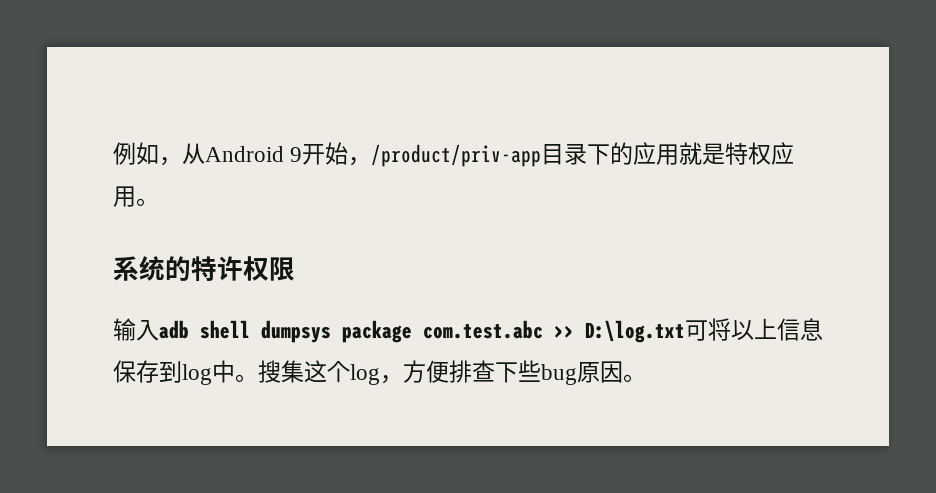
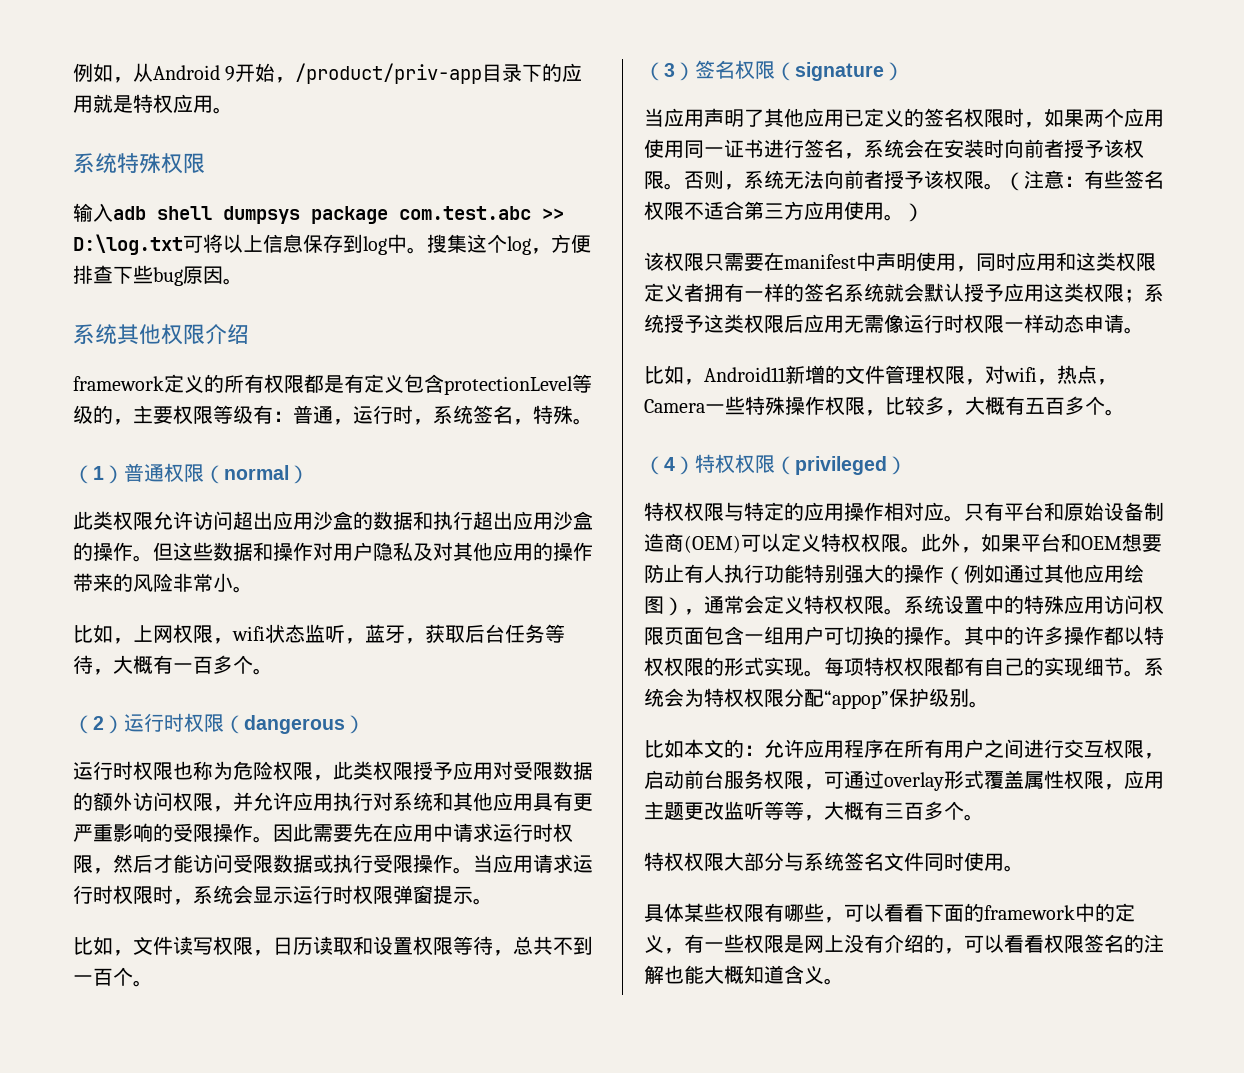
[165,256,243,282] 的特许 -> [117,153,161,174] 特殊
(646, 378) none -> [73,324,249,345] [73,374,592,395] [73,405,593,425] [73,463,309,484] [73,511,593,530] [73,542,593,562] [73,573,253,593] [73,624,565,644] [73,655,273,675] [73,713,365,734] [73,761,593,781] [73,792,593,812] [73,823,573,843] [73,854,593,874] [73,885,493,905] [73,936,593,956] [73,967,153,987] [644,60,904,81] [644,108,1164,128] [644,139,1144,159] [644,170,1164,191] [644,201,924,222] [644,252,1156,272] [644,283,1164,303] [644,314,1144,334] [644,365,1117,385] [644,396,1125,416] [644,454,907,475] [644,502,1164,522] [644,533,1162,553] [644,564,1144,585] [644,595,1164,616] [644,626,1164,646] [644,657,1164,677] [644,688,989,709] [644,739,1164,759] [644,770,1164,791] [644,801,984,821] [644,852,1024,872] [644,903,1135,923] [644,934,1164,954] [644,965,844,985] // 系统其他权限介绍 // framework定义的所有权限都是有定义包含protectionLevel等级的，主要权限等级有：普通，运行时，系统签名，特殊。 // （1）普通权限（normal） // 此类权限允许访问超出应用沙盒的数据和执行超出应用沙盒的操作。但这些数据和操作对用户隐私及对其他应用的操作带来的风险非常小。 // 比如，上网权限，wifi状态监听，蓝牙，获取后台任务等待，大概有一百多个。 // （2）运行时权限（dangerous） // 运行时权限也称为危险权限，此类权限授予应用对受限数据的额外访问权限，并允许应用执行对系统和其他应用具有更严重影响的受限操作。因此需要先在应用中请求运行时权限，然后才能访问受限数据或执行受限操作。当应用请求运行时权限时，系统会显示运行时权限弹窗提示。 // 比如，文件读写权限，日历读取和设置权限等待，总共不到一百个。 // （3）签名权限（signature） // 当应用声明了其他应用已定义的签名权限时，如果两个应用使用同一证书进行签名，系统会在安装时向前者授予该权限。否则，系统无法向前者授予该权限。（注意：有些签名权限不适合第三方应用使用。） // 该权限只需要在manifest中声明使用，同时应用和这类权限定义者拥有一样的签名系统就会默认授予应用这类权限；系统授予这类权限后应用无需像运行时权限一样动态申请。 // 比如，Android11新增的文件管理权限，对wifi，热点，Camera一些特殊操作权限，比较多，大概有五百多个。 // （4）特权权限（privileged） // 特权权限与特定的应用操作相对应。只有平台和原始设备制造商(OEM)可以定义特权权限。此外，如果平台和OEM想要防止有人执行功能特别强大的操作（例如通过其他应用绘图），通常会定义特权权限。系统设置中的特殊应用访问权限页面包含一组用户可切换的操作。其中的许多操作都以特权权限的形式实现。每项特权权限都有自己的实现细节。系统会为特权权限分配“appop”保护级别。 // 比如本文的：允许应用程序在所有用户之间进行交互权限，启动前台服务权限，可通过overlay形式覆盖属性权限，应用主题更改监听等等，大概有三百多个。 // 特权权限大部分与系统签名文件同时使用。 // 具体某些权限有哪些，可以看看下面的framework中的定义，有一些权限是网上没有介绍的，可以看看权限签名的注解也能大概知道含义。

